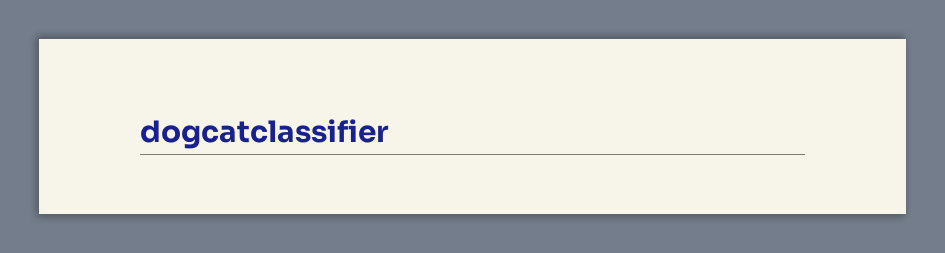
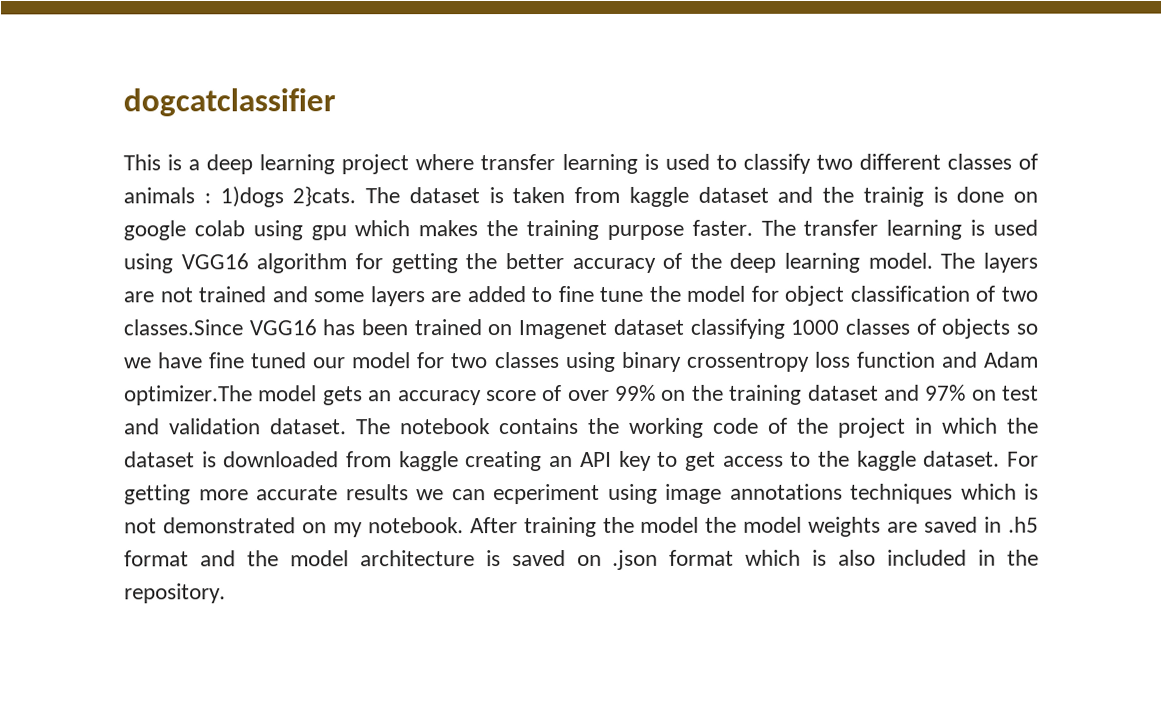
(389, 134) none -> [123,153,1038,175] [123,186,1038,208] [123,219,1038,241] [123,252,1038,274] [123,285,1038,307] [123,318,1039,340] [124,351,1039,373] [124,384,1039,406] [124,417,1039,438] [124,450,1039,472] [124,483,1039,505] [124,516,1039,538] [124,549,1039,570] [124,583,226,604] // This is a deep learning project where transfer learning is used to classify two different classes of animals : 1)dogs 2}cats. The dataset is taken from kaggle dataset and the trainig is done on google colab using gpu which makes the training purpose faster. The transfer learning is used using VGG16 algorithm for getting the better accuracy of the deep learning model. The layers are not trained and some layers are added to fine tune the model for object classification of two classes.Since VGG16 has been trained on Imagenet dataset classifying 1000 classes of objects so we have fine tuned our model for two classes using binary crossentropy loss function and Adam optimizer.The model gets an accuracy score of over 99% on the training dataset and 97% on test and validation dataset. The notebook contains the working code of the project in which the dataset is downloaded from kaggle creating an API key to get access to the kaggle dataset. For getting more accurate results we can ecperiment using image annotations techniques which is not demonstrated on my notebook. After training the model the model weights are saved in .h5 format and the model architecture is saved on .json format which is also included in the repository.

